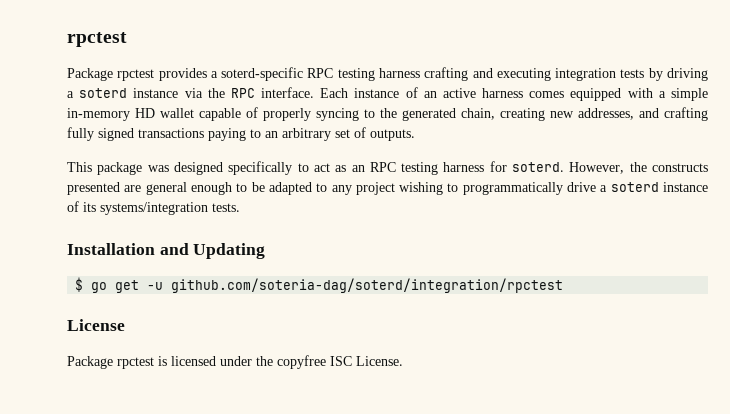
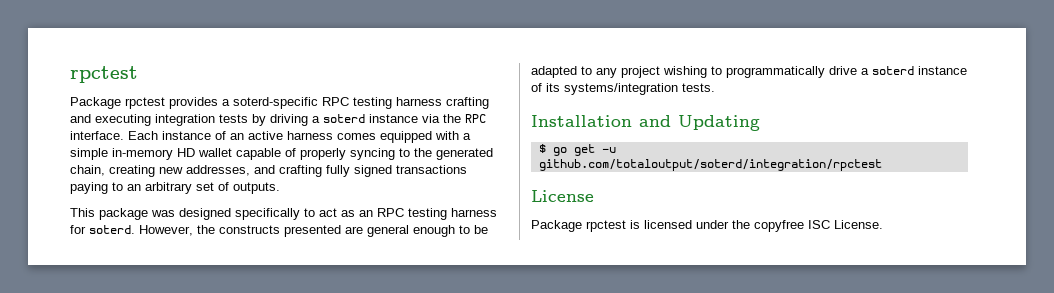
[171,278,564,293] github.com/soteria-dag/soterd/integration/rpctest -> [538,159,882,171] github.com/totaloutput/soterd/integration/rpctest

